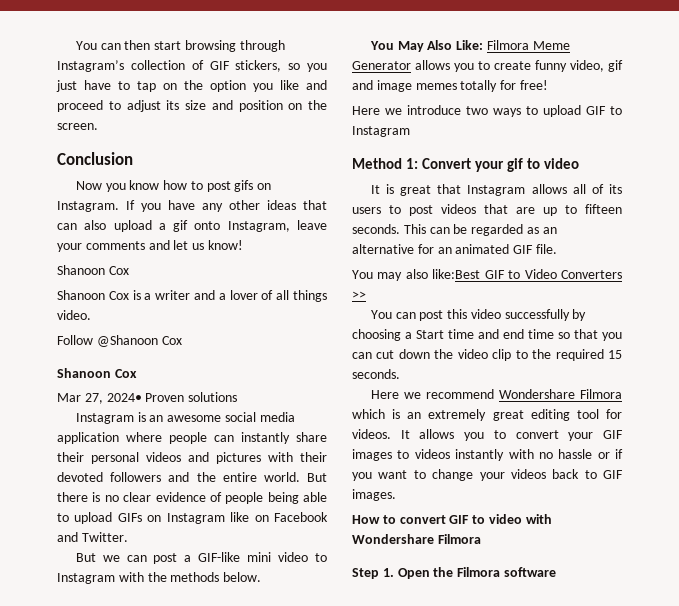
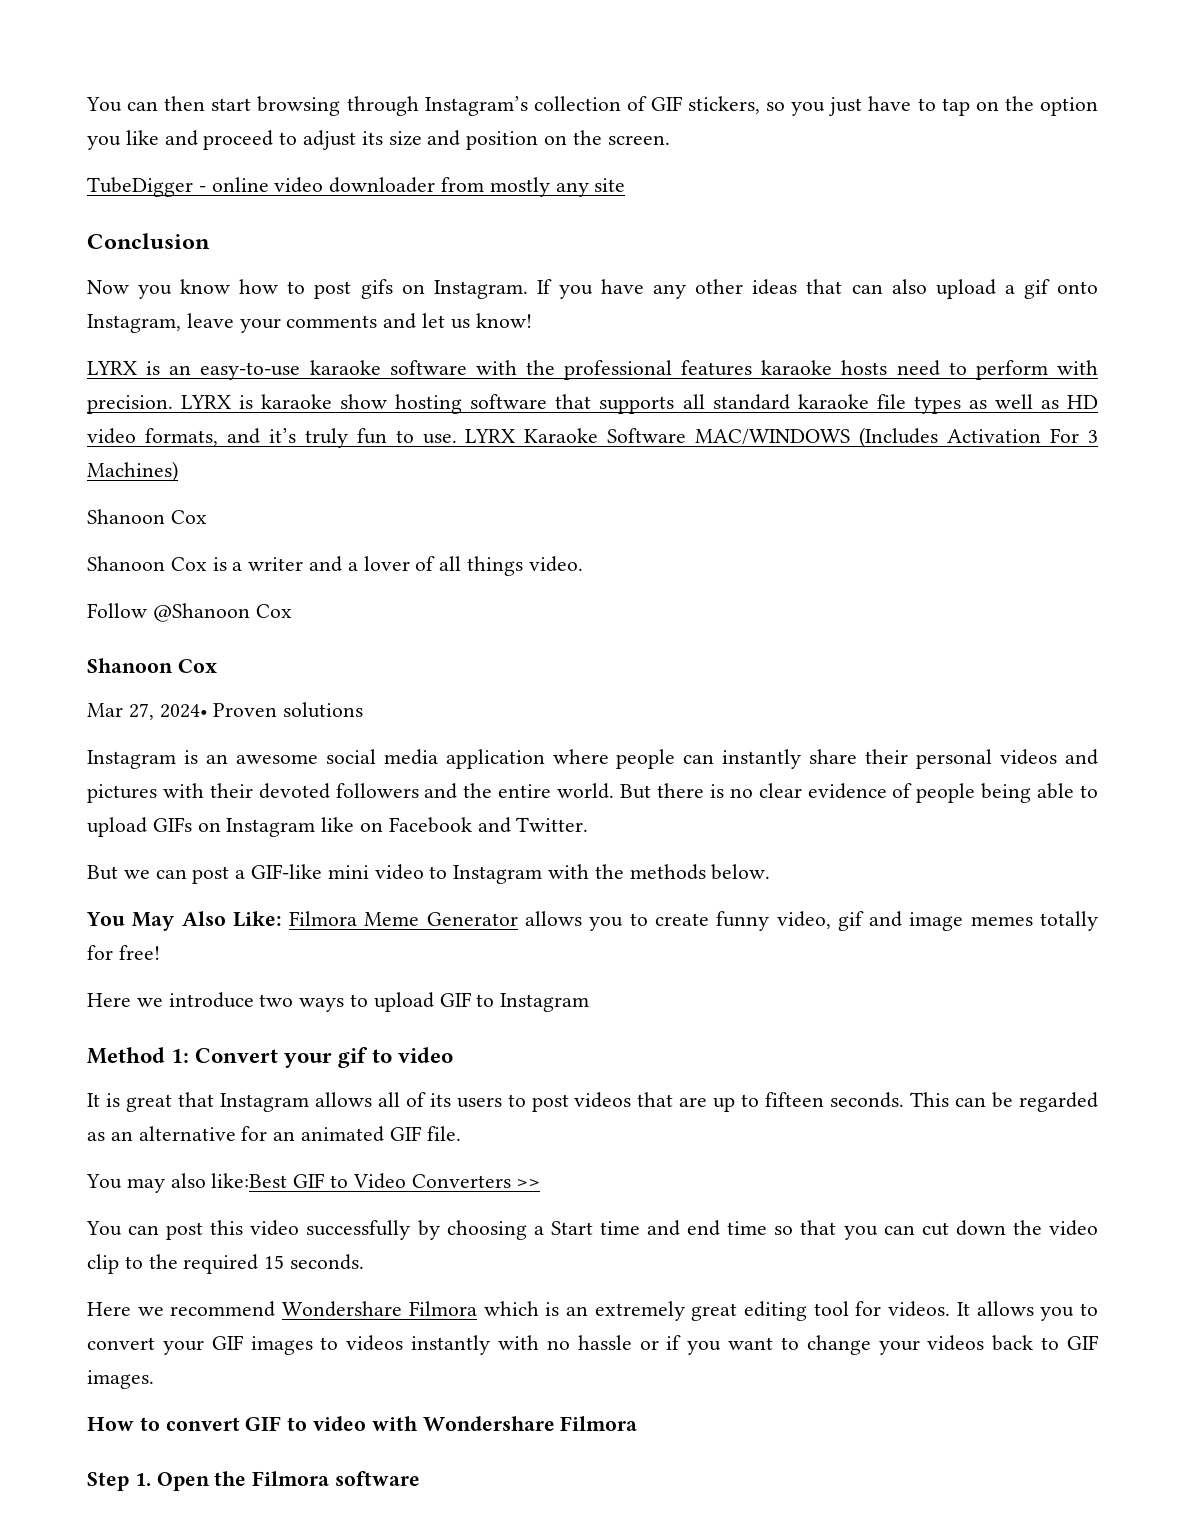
(98, 126) none -> [87,177,626,197] // TubeDigger - online video downloader from mostly any site
(243, 245) none -> [87,360,1098,380] [87,394,1098,414] [87,427,1098,448] [87,461,178,482] // LYRX is an easy-to-use karaoke software with the professional features karaoke hosts need to perform with precision. LYRX is karaoke show hosting software that supports all standard karaoke file types as well as HD video formats, and it’s truly fun to use. LYRX Karaoke Software MAC/WINDOWS (Includes Activation For 3 Machines)

